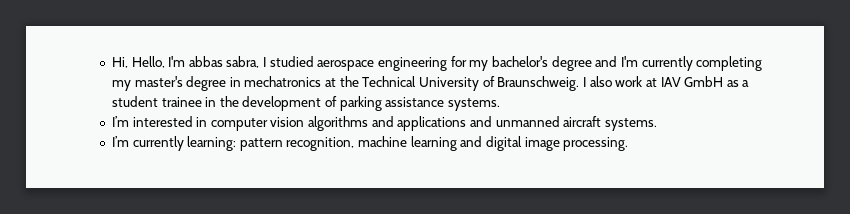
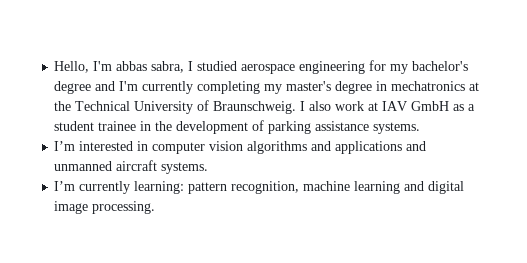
[111,57,128,68] Hi, -> (54, 67) none

